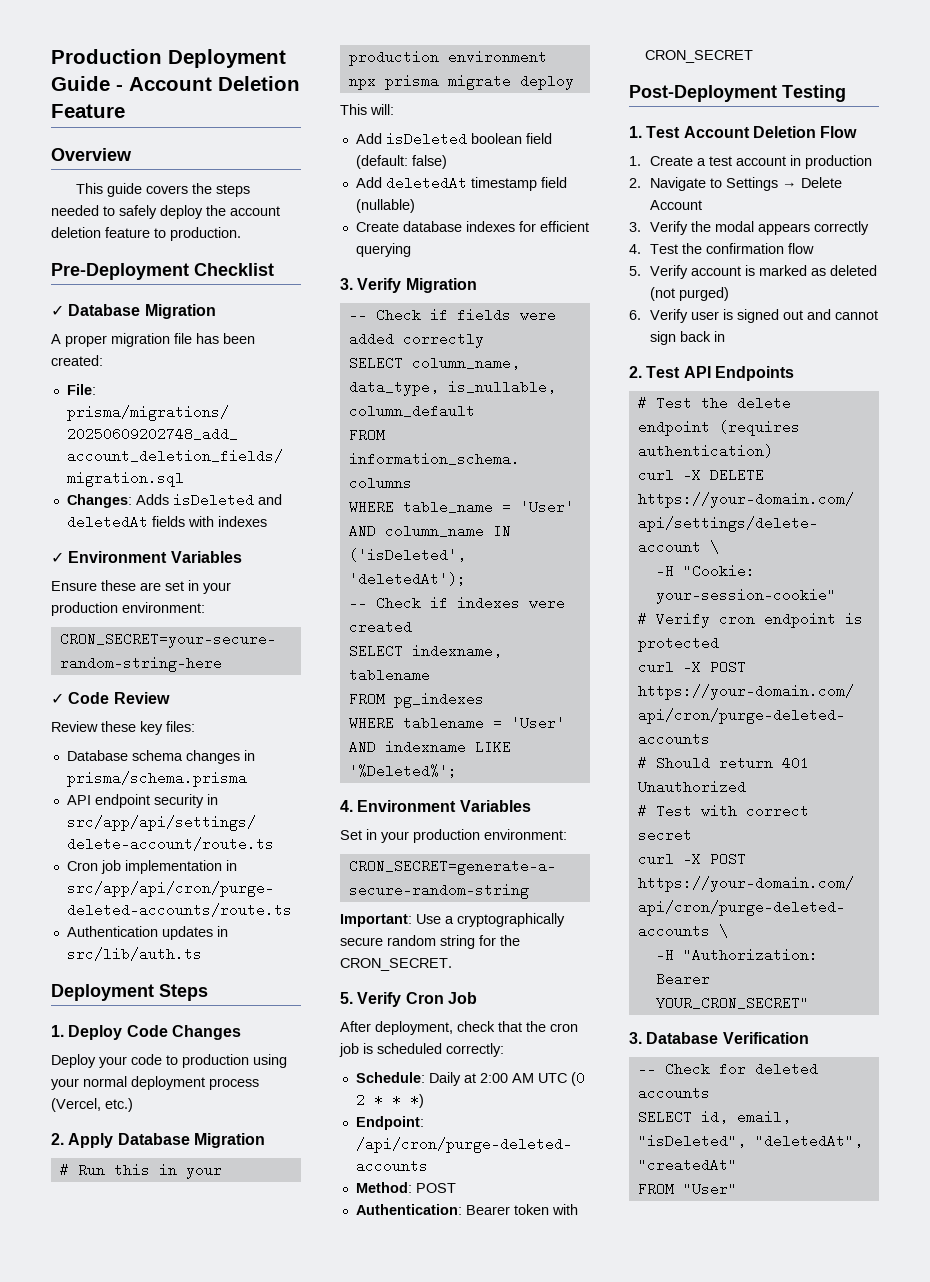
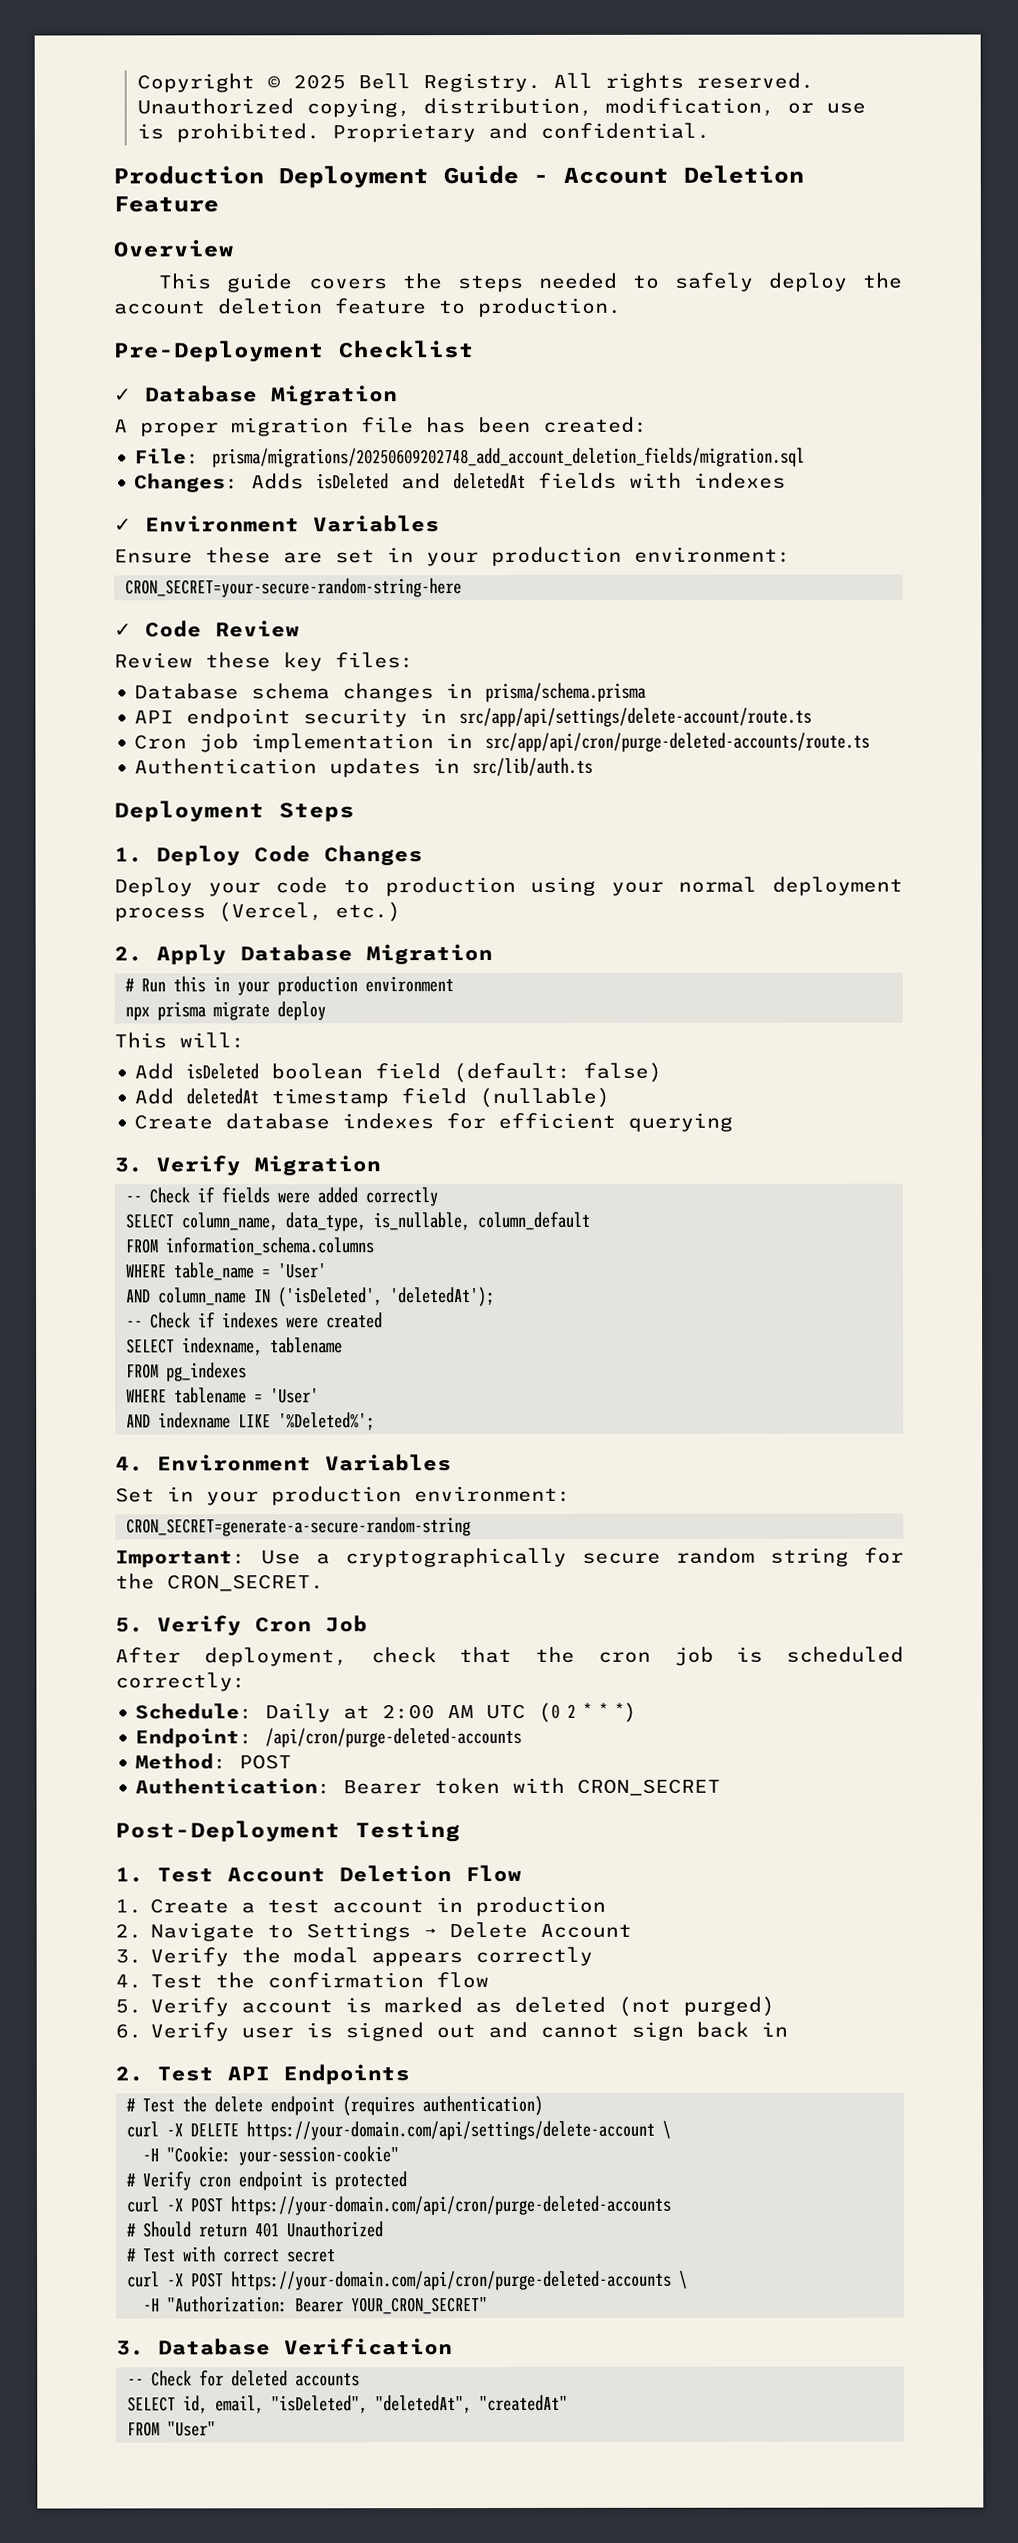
(51, 56) none -> [136,72,814,93] [136,97,866,118] [136,122,710,143] Copyright © 2025 Bell Registry. All rights reserved. Unauthorized copying, distribution, modification, or use is prohibited. Proprietary and confidential. //

